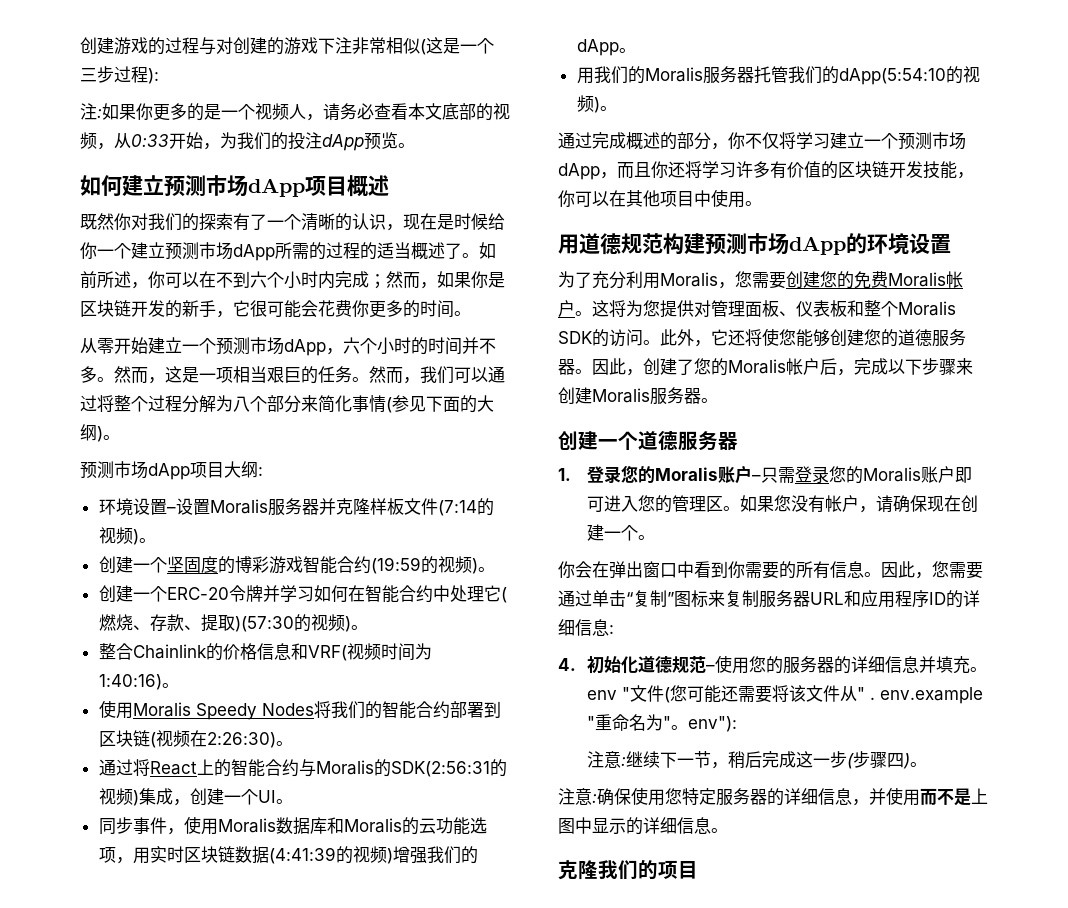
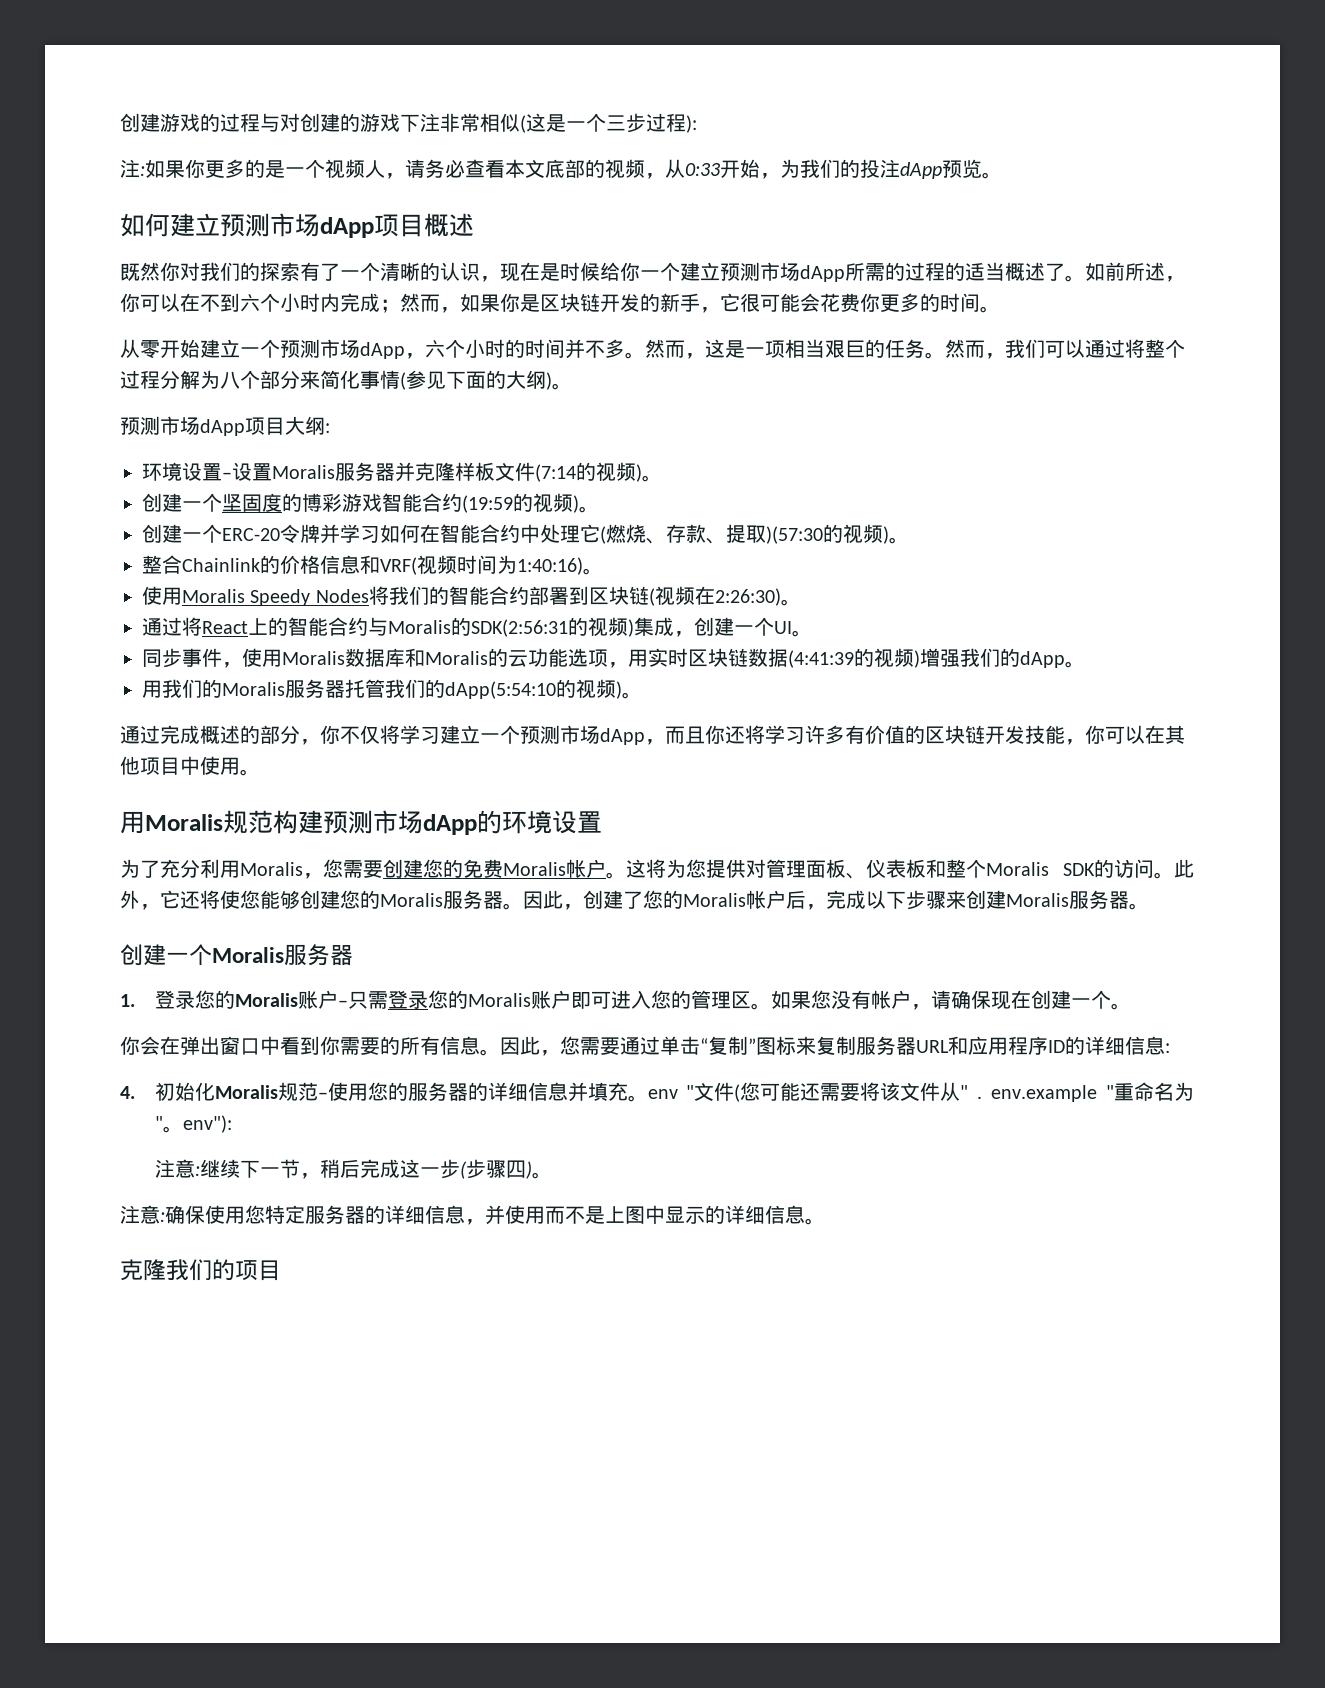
[579,233,621,255] 道德 -> [145,814,223,831] Moralis
[898,329,932,346] 道德 -> [380,893,443,907] Moralis
[638,430,678,451] 道德 -> [212,947,284,963] Moralis
[637,656,672,673] 道德 -> [214,1085,278,1099] Moralis

